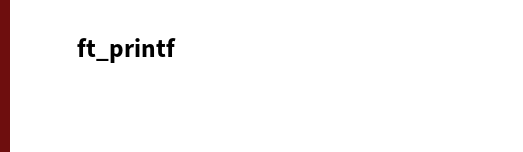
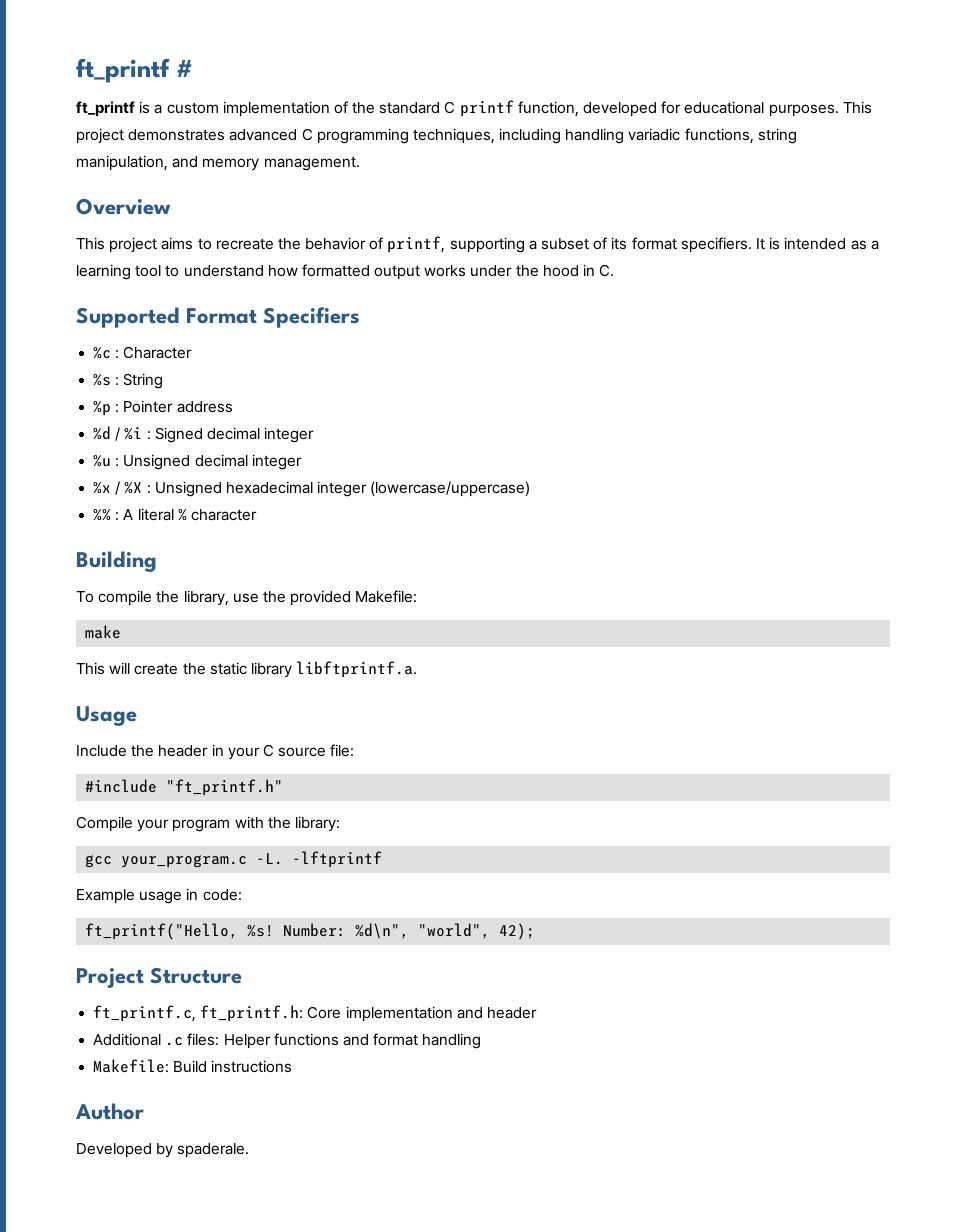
[77,38,176,63] ft_printf -> [76,58,194,83] [76,100,872,117] [76,128,797,144] [76,155,360,171] [76,198,171,215] [76,236,879,253] [76,264,615,280] [76,307,361,328] [93,346,193,359] [93,373,164,389] [93,400,233,416] [93,426,315,443] [93,454,302,470] [93,481,531,497] [93,508,257,521] [76,551,157,572] [76,590,418,606] [85,625,122,639] [76,661,418,678] [76,706,137,726] [76,744,355,760] [85,779,284,796] [76,816,340,832] [85,851,383,868] [76,888,242,904] [85,923,536,940] [76,967,243,988] [93,1005,537,1022] [93,1033,482,1049] [93,1059,293,1073] [75,1103,144,1120] [76,1143,250,1158] ft_printf # // ft_printf is a custom implementation of the standard C printf function, developed for educational purposes. This project demonstrates advanced C programming techniques, including handling variadic functions, string manipulation, and memory management. // Overview // This project aims to recreate the behavior of printf, supporting a subset of its format specifiers. It is intended as a learning tool to understand how formatted output works under the hood in C. // Supported Format Specifiers // %c : Character // %s : String // %p : Pointer address // %d / %i : Signed decimal integer // %u : Unsigned decimal integer // %x / %X : Unsigned hexadecimal integer (lowercase/uppercase) // %% : A literal % character // Building // To compile the library, use the provided Makefile: // make // This will create the static library libftprintf.a. // Usage // Include the header in your C source file: // #include "ft_printf.h" // Compile your program with the library: // gcc your_program.c -L. -lftprintf // Example usage in code: // ft_printf("Hello, %s! Number: %d\n", "world", 42); // Project Structure // ft_printf.c, ft_printf.h: Core implementation and header // Additional .c files: Helper functions and format handling // Makefile: Build instructions // Author // Developed by spaderale.

